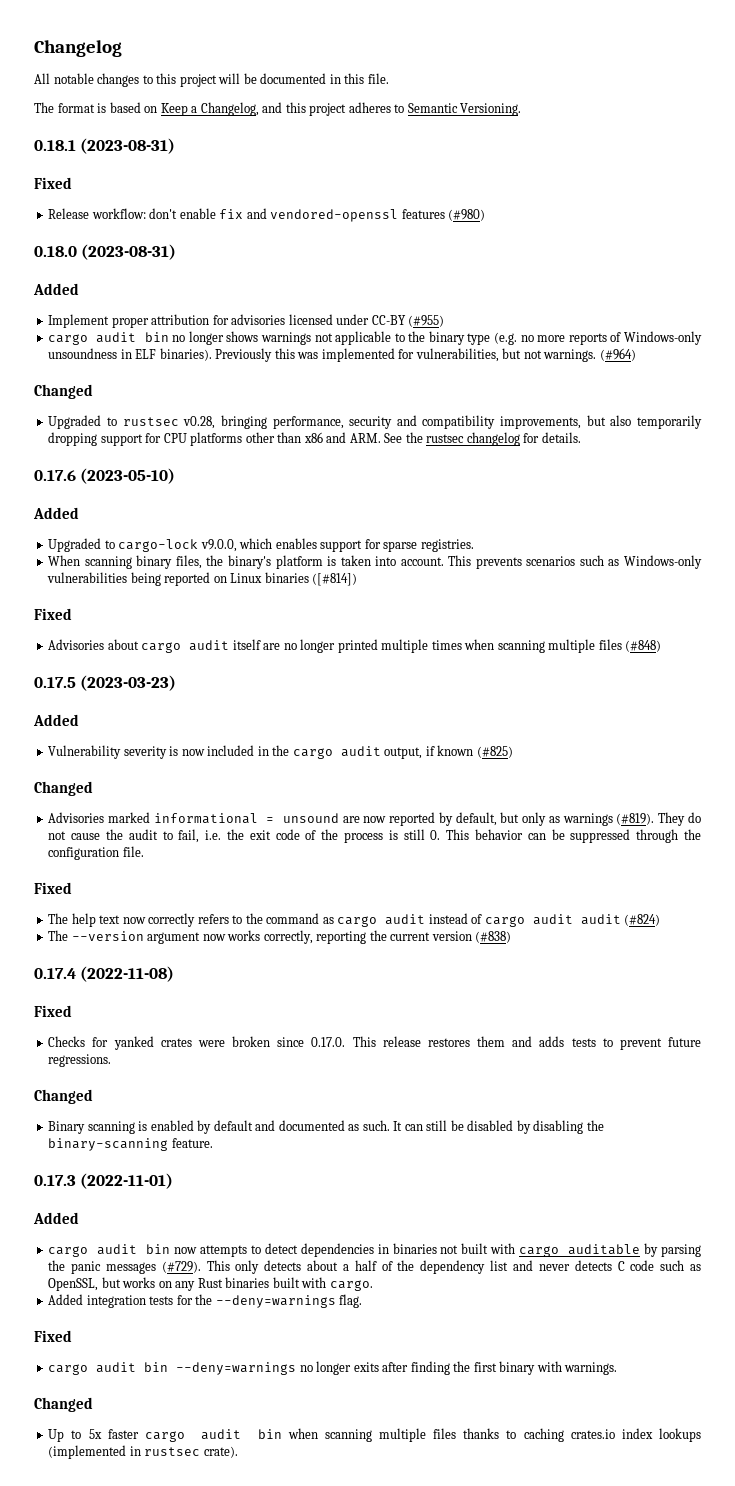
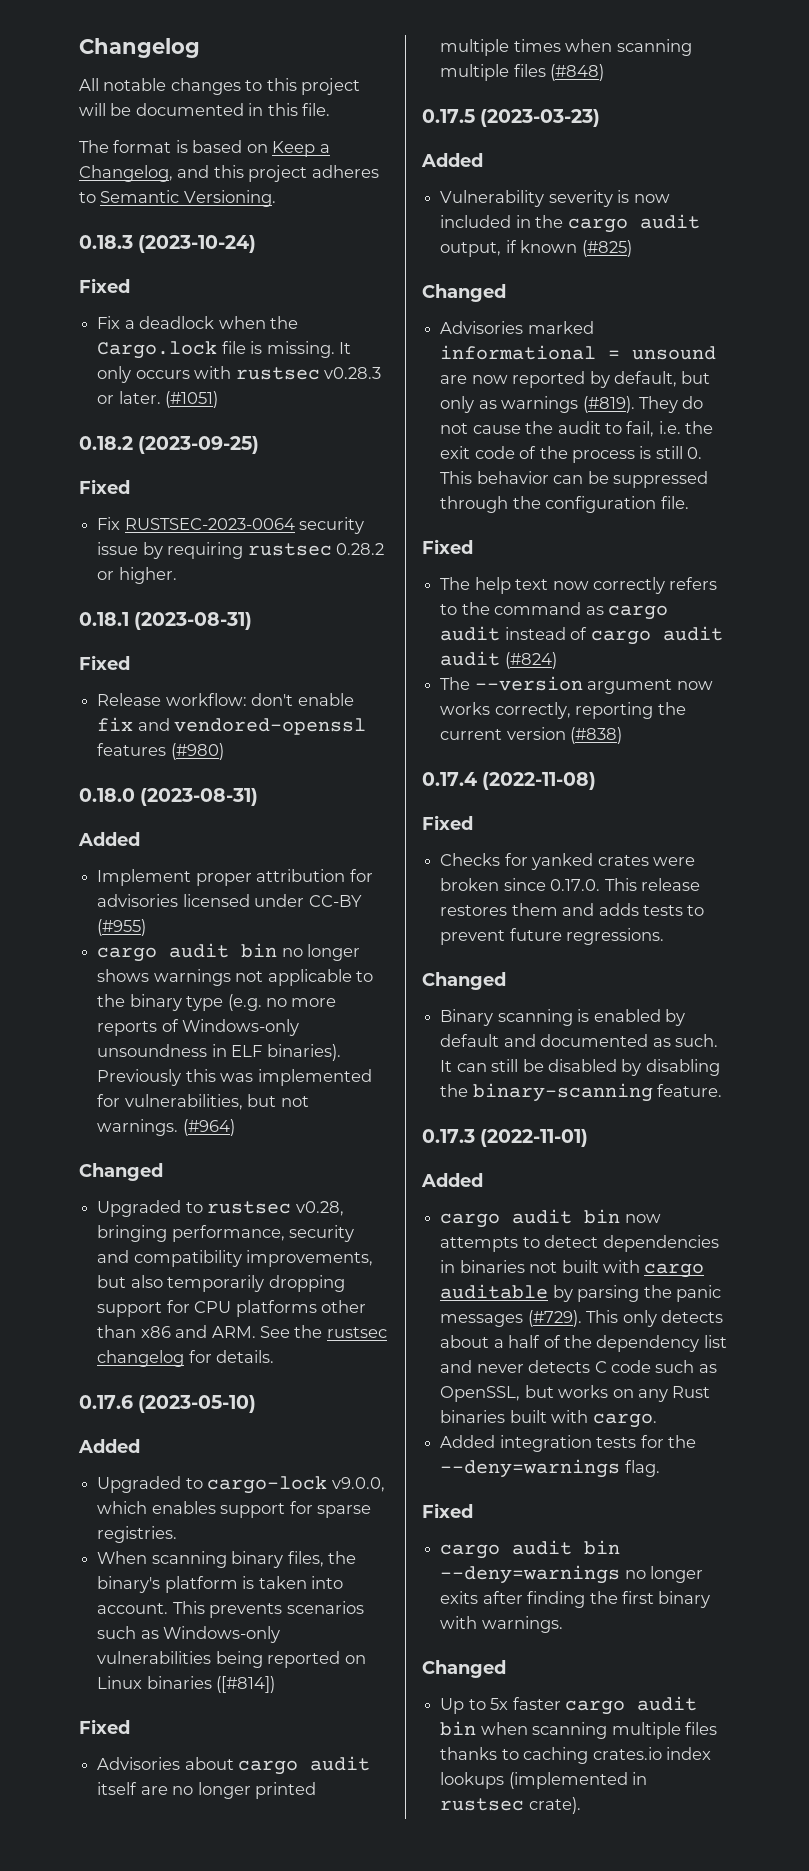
(522, 109) none -> [79,235,257,253] [79,278,130,293] [97,316,298,329] [97,341,351,359] [97,366,381,383] [97,391,219,408] [79,436,260,454] [79,479,130,494] [97,517,365,534] [97,542,384,559] [97,567,177,584] // 0.18.3 (2023-10-24) // Fixed // Fix a deadlock when the Cargo.lock file is missing. It only occurs with rustsec v0.28.3 or later. (#1051) // 0.18.2 (2023-09-25) // Fixed // Fix RUSTSEC-2023-0064 security issue by requiring rustsec 0.28.2 or higher.

